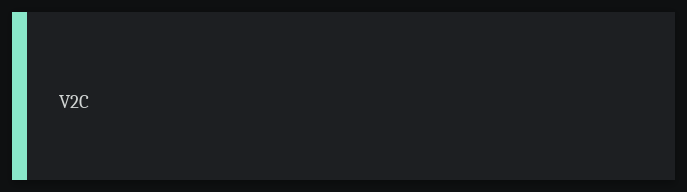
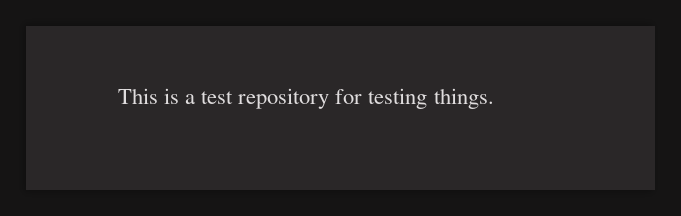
[59,95,89,108] V2C -> [118,88,494,109] This is a test repository for testing things.

